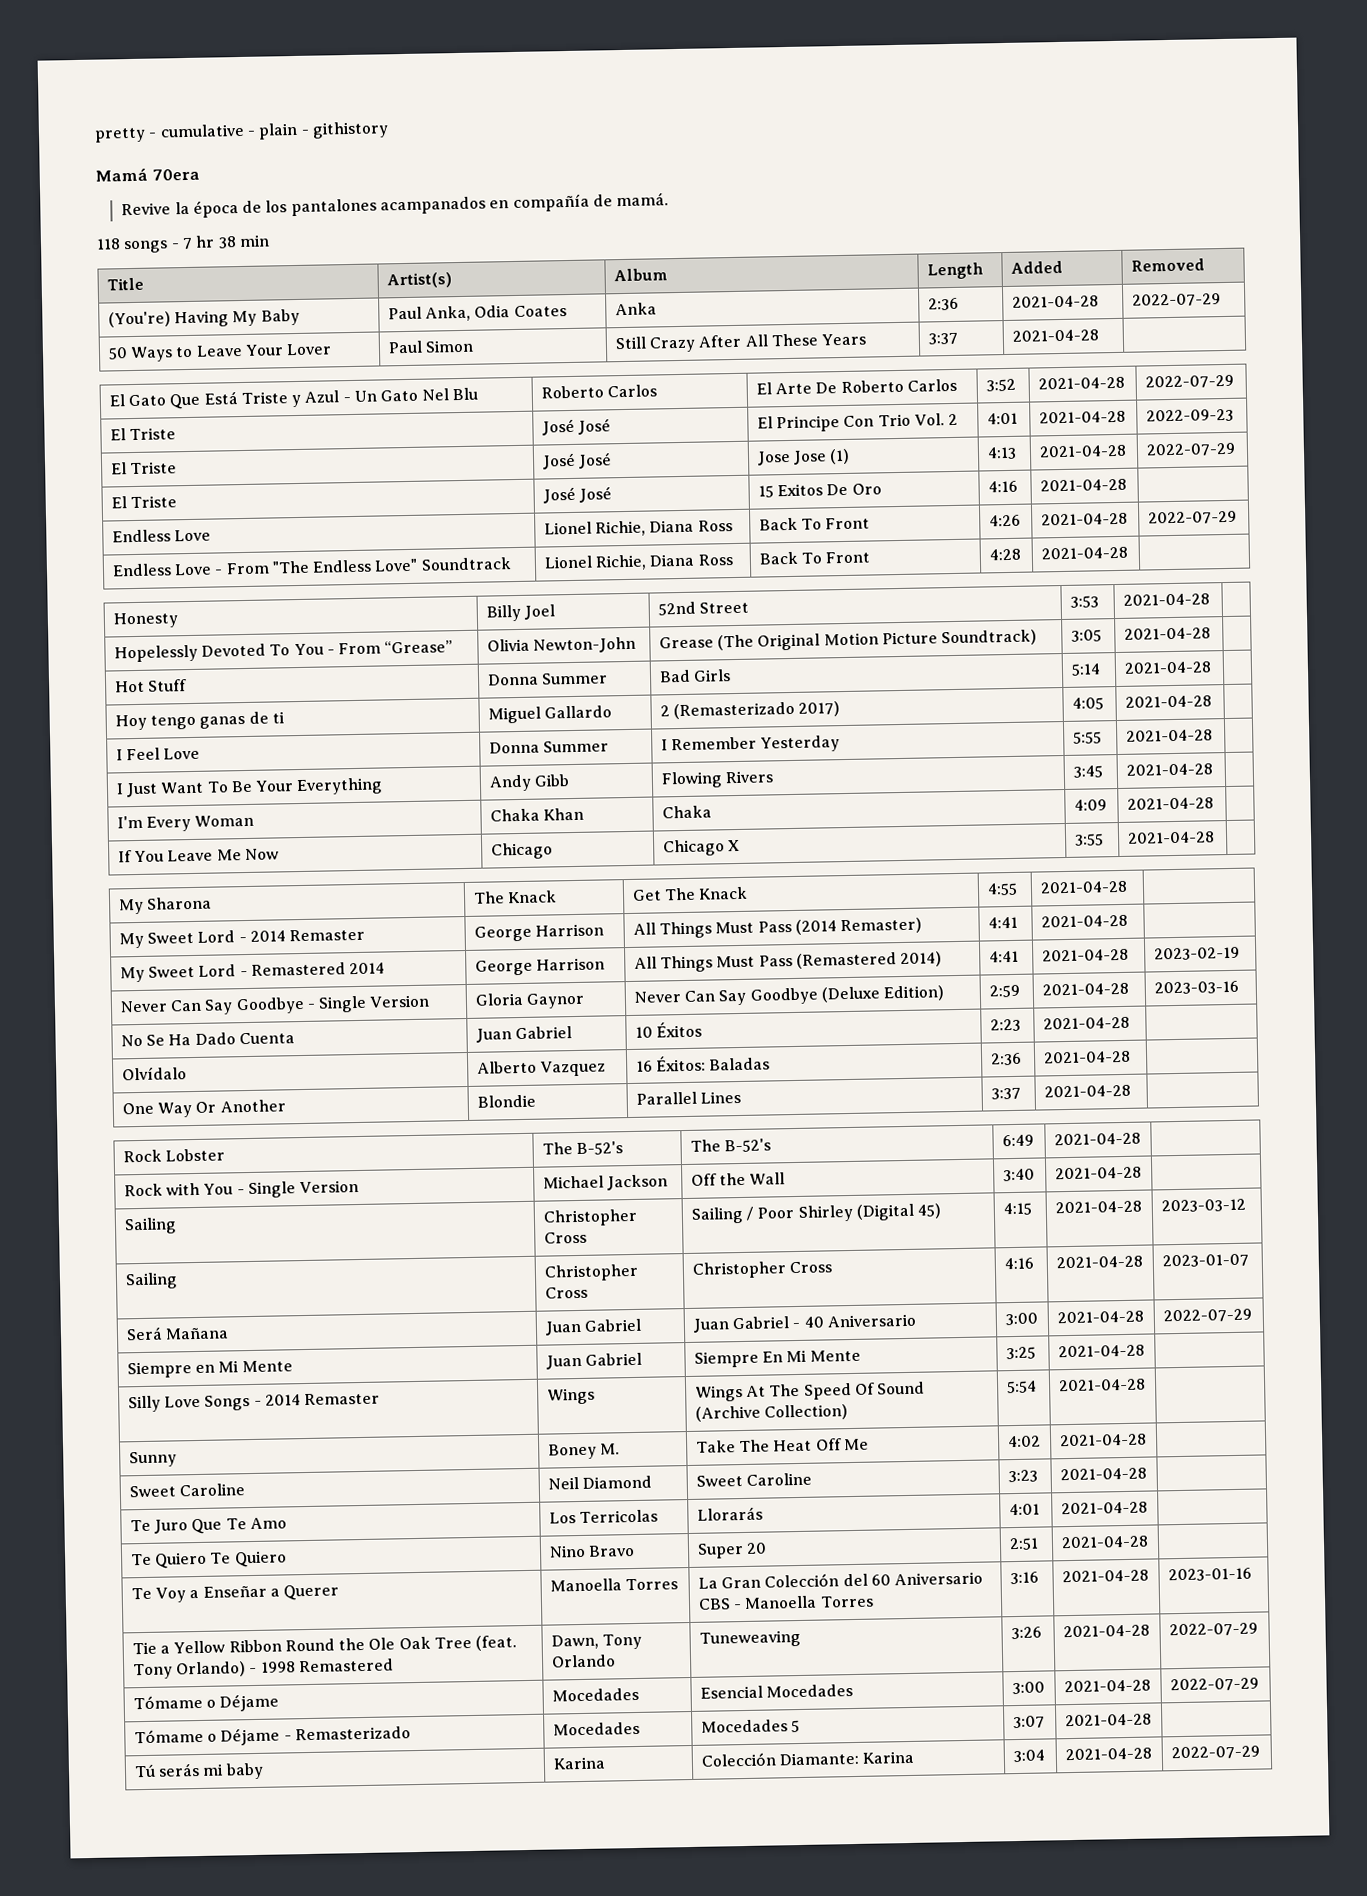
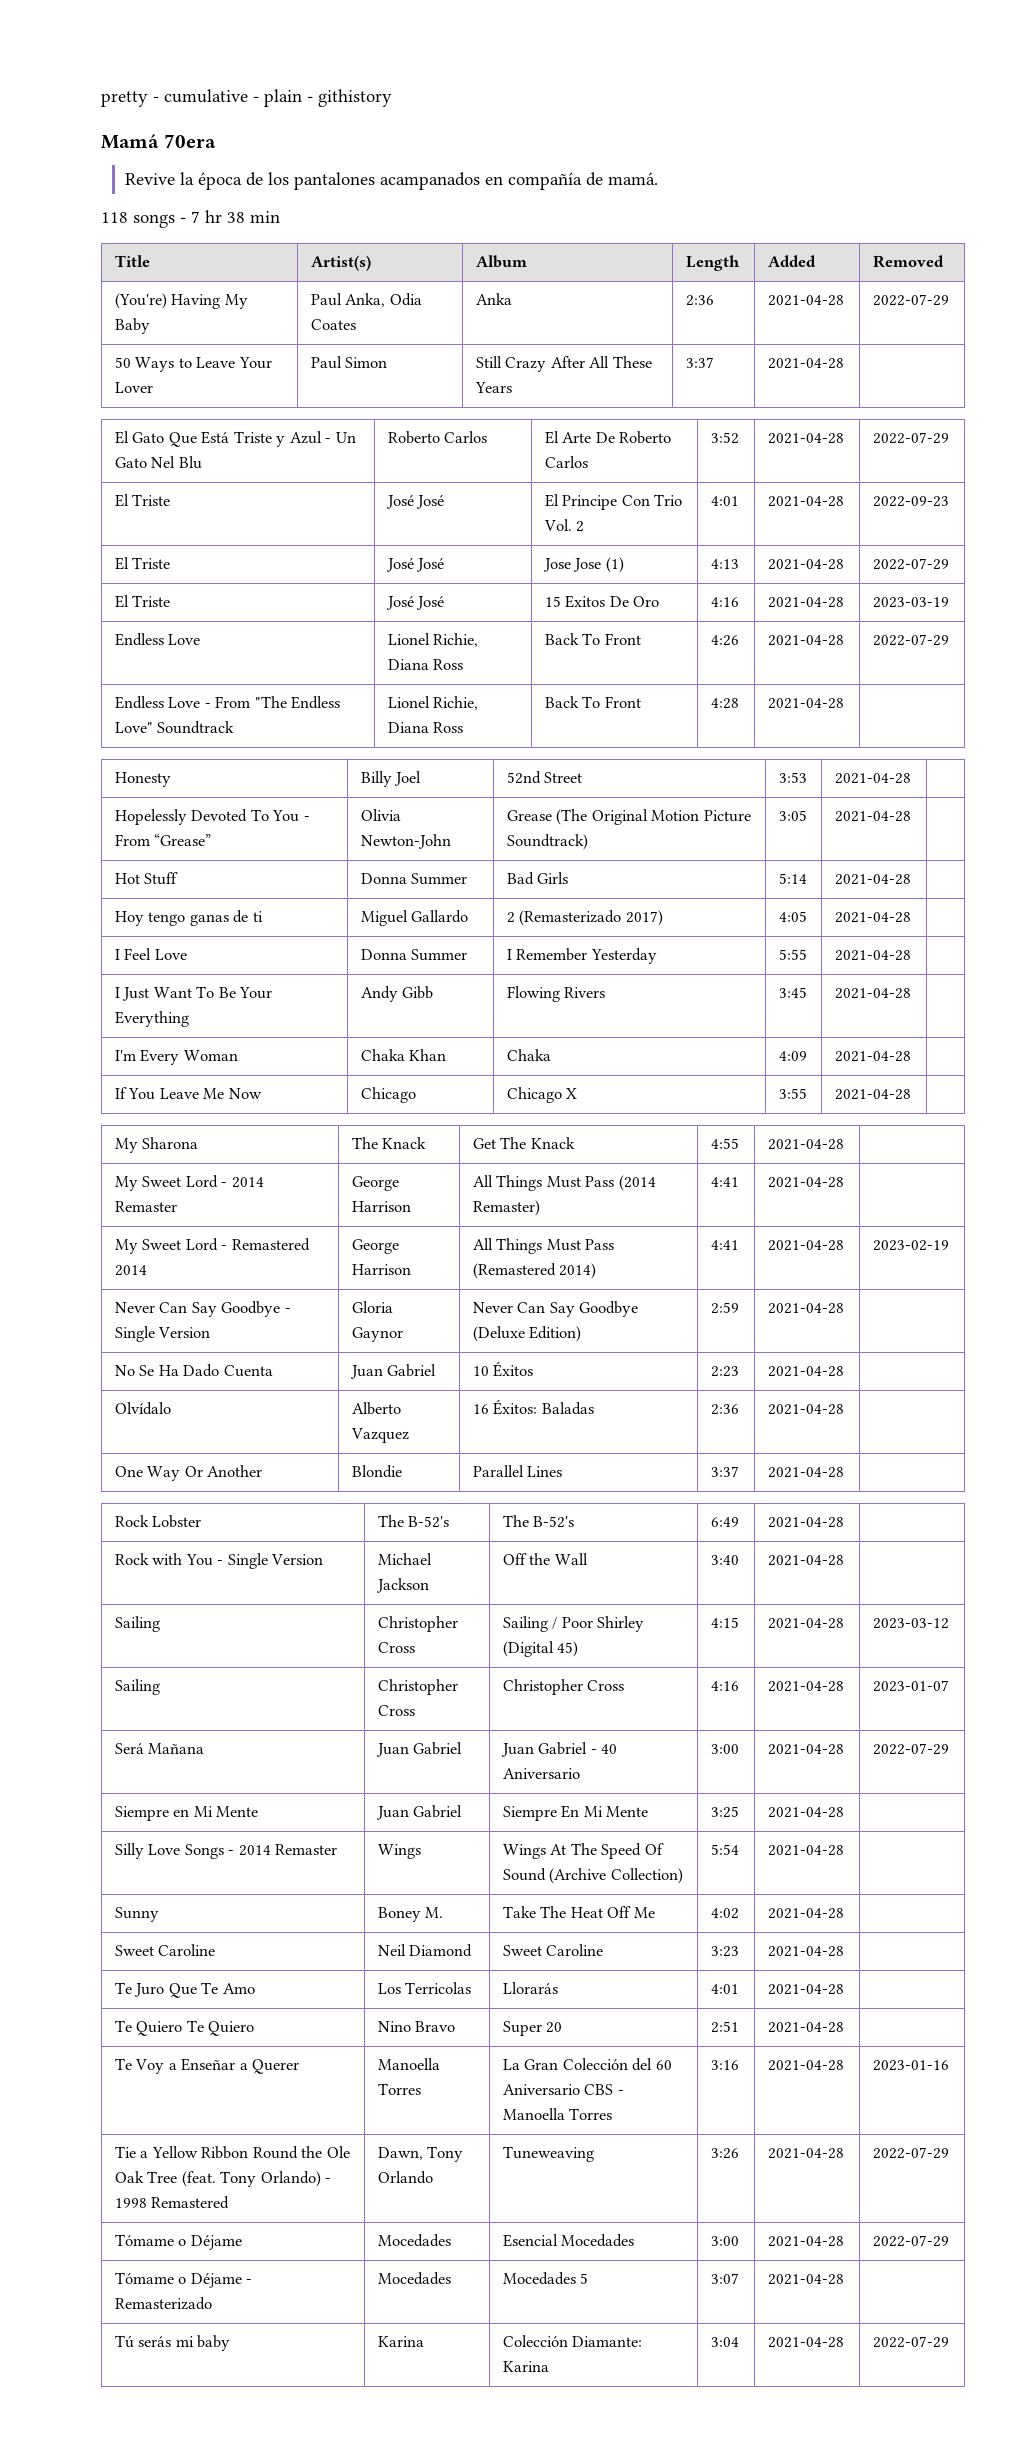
(1127, 485) none -> [872,597,949,608] 2023-03-19
[1153,980,1239,995] 2023-03-16 -> (844, 1308) none

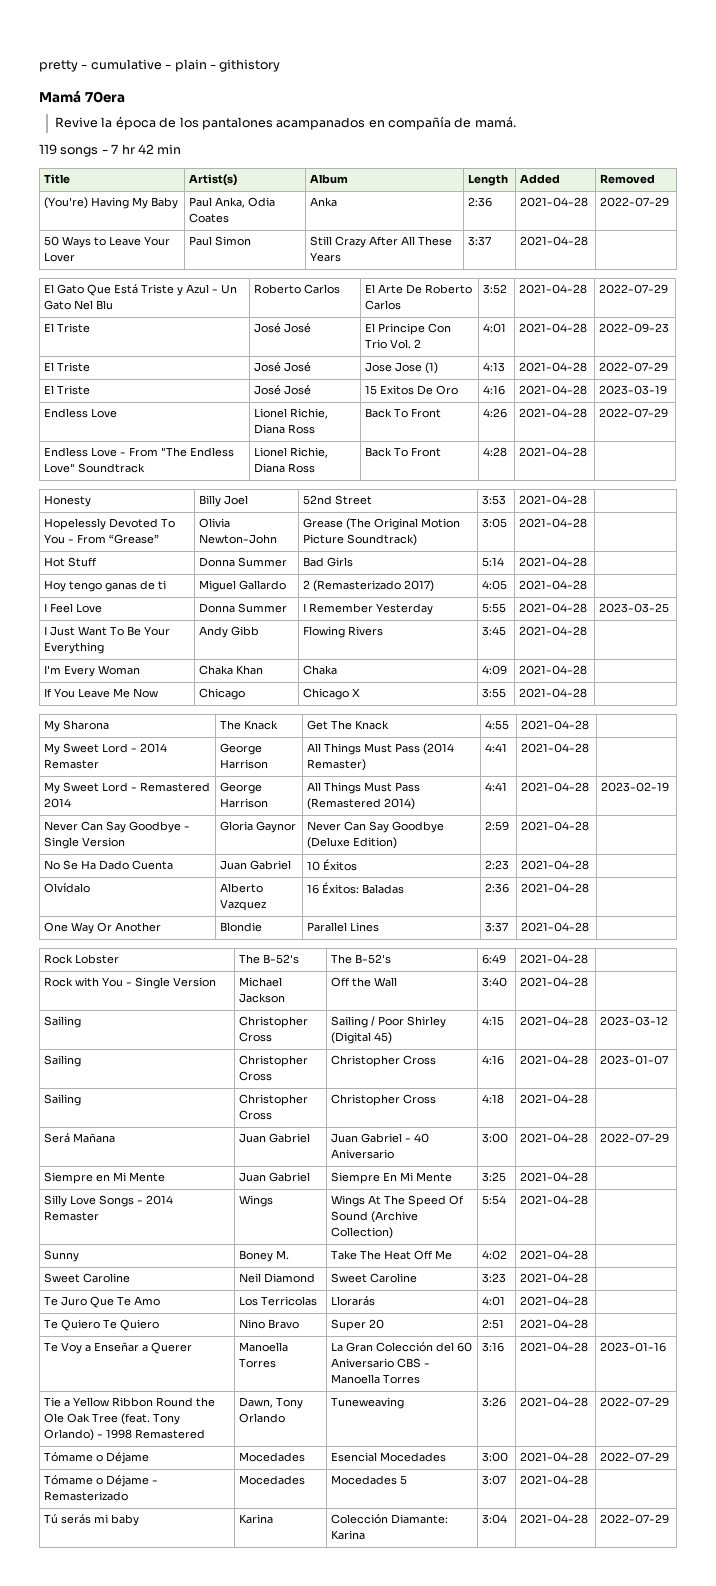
[101,212,128,223] 118 -> [39,144,57,155] 119
[227,212,245,223] 38 -> [137,144,154,154] 42
(911, 955) none -> [599,603,670,613] 2023-03-25
(949, 1686) none -> [44,1094,82,1106] [239,1094,309,1106] [239,1110,273,1120] [331,1094,437,1106] [482,1094,505,1104] [520,1094,589,1104] // Sailing | Christopher Cross | Christopher Cross | 4:18 | 2021-04-28 |

